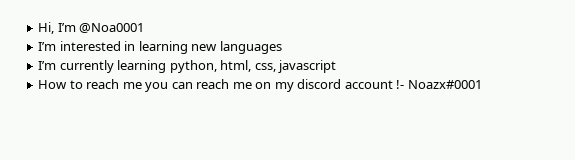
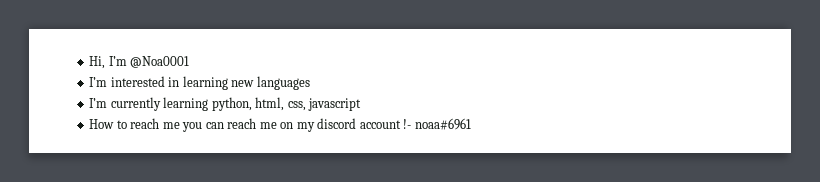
[407,80,482,89] Noazx#0001 -> [414,118,471,130] noaa#6961

